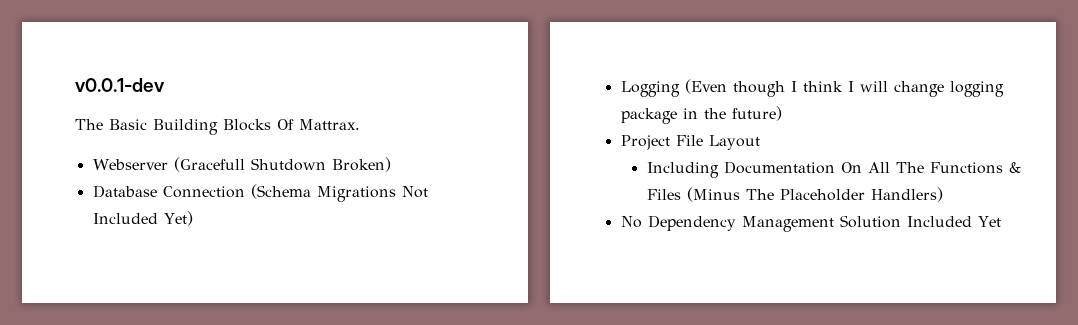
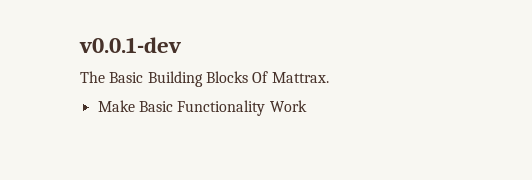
[92,157,391,172] [92,184,428,202] [92,211,193,226] [620,79,1004,97] [620,106,782,124] [620,135,760,150] [646,161,1021,178] [646,187,943,202] [620,215,1001,232] Webserver (Gracefull Shutdown Broken) // Database Connection (Schema Migrations Not Included Yet) // Logging (Even though I think I will change logging package in the future) // Project File Layout // Including Documentation On All The Functions & Files (Minus The Placeholder Handlers) // No Dependency Management Solution Included Yet -> [97,100,307,116] Make Basic Functionality Work

